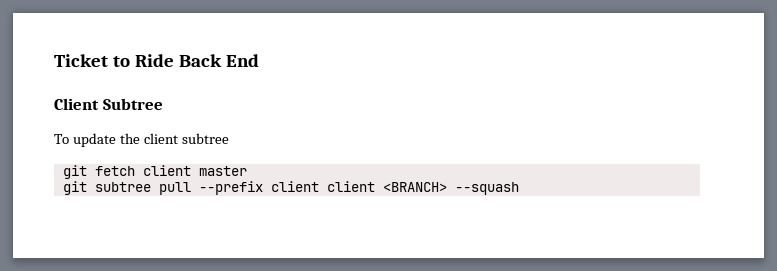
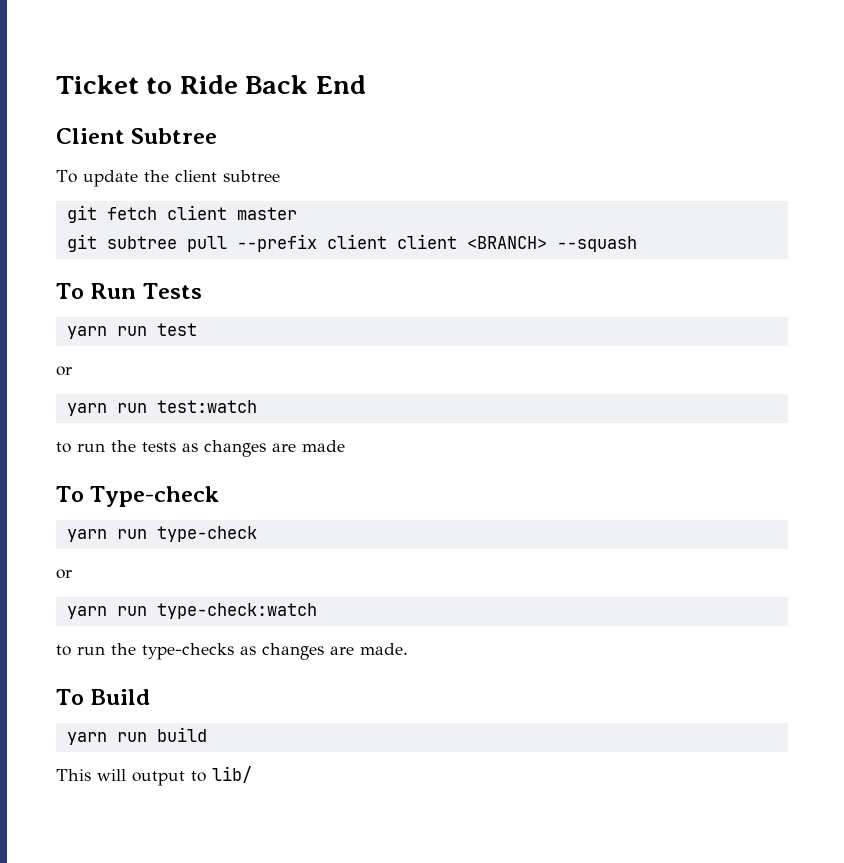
(519, 188) none -> [56,283,202,299] [66,323,197,339] [56,366,72,376] [66,400,257,416] [56,440,345,457] [56,486,220,507] [66,526,257,542] [56,569,72,579] [66,603,317,619] [56,643,408,660] [56,689,151,705] [66,727,207,745] [56,766,252,786] // To Run Tests // yarn run test // or // yarn run test:watch // to run the tests as changes are made // To Type-check // yarn run type-check // or // yarn run type-check:watch // to run the type-checks as changes are made. // To Build // yarn run build // This will output to lib/

